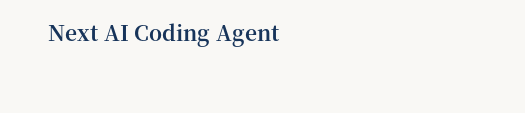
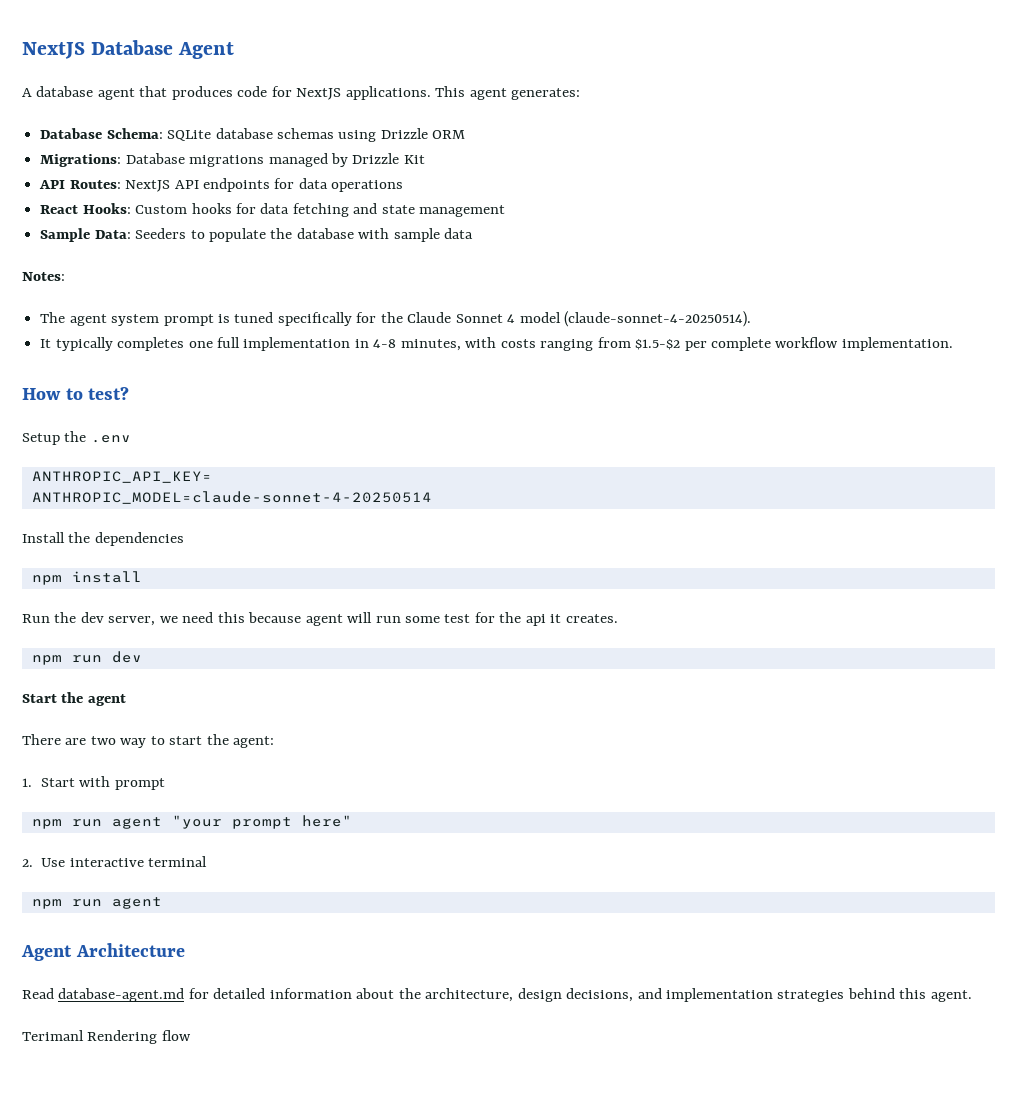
[48,23,281,47] Next AI Coding Agent -> [22,40,235,59] [22,86,581,100] [40,128,466,142] [40,153,425,167] [39,178,404,192] [40,203,506,217] [40,228,474,242] [22,272,65,281] [40,311,752,327] [40,337,953,351] [22,387,130,400] [22,431,131,445] [31,471,212,483] [31,491,432,504] [22,532,184,546] [31,571,142,585] [22,612,618,626] [31,651,142,665] [22,692,126,706] [22,734,275,748] [22,776,165,790] [31,815,352,829] [22,856,208,867] [31,897,162,909] [21,943,185,961] [22,988,972,1002] [22,1030,191,1044] NextJS Database Agent // A database agent that produces code for NextJS applications. This agent generates: // Database Schema: SQLite database schemas using Drizzle ORM // Migrations: Database migrations managed by Drizzle Kit // API Routes: NextJS API endpoints for data operations // React Hooks: Custom hooks for data fetching and state management // Sample Data: Seeders to populate the database with sample data // Notes: // The agent system prompt is tuned specifically for the Claude Sonnet 4 model (claude-sonnet-4-20250514). // It typically completes one full implementation in 4-8 minutes, with costs ranging from $1.5-$2 per complete workflow implementation. // How to test? // Setup the .env // ANTHROPIC_API_KEY= // ANTHROPIC_MODEL=claude-sonnet-4-20250514 // Install the dependencies // npm install // Run the dev server, we need this because agent will run some test for the api it creates. // npm run dev // Start the agent // There are two way to start the agent: // 1. Start with prompt // npm run agent "your prompt here" // 2. Use interactive terminal // npm run agent // Agent Architecture // Read database-agent.md for detailed information about the architecture, design decisions, and implementation strategies behind this agent. // Terimanl Rendering flow

